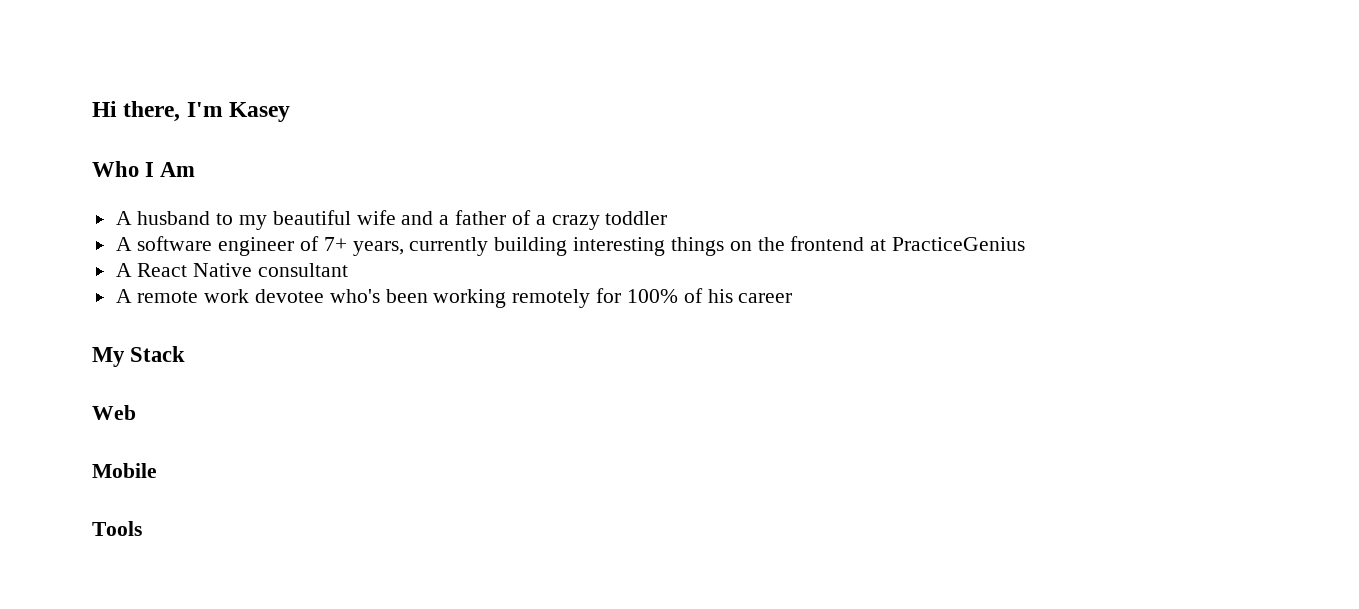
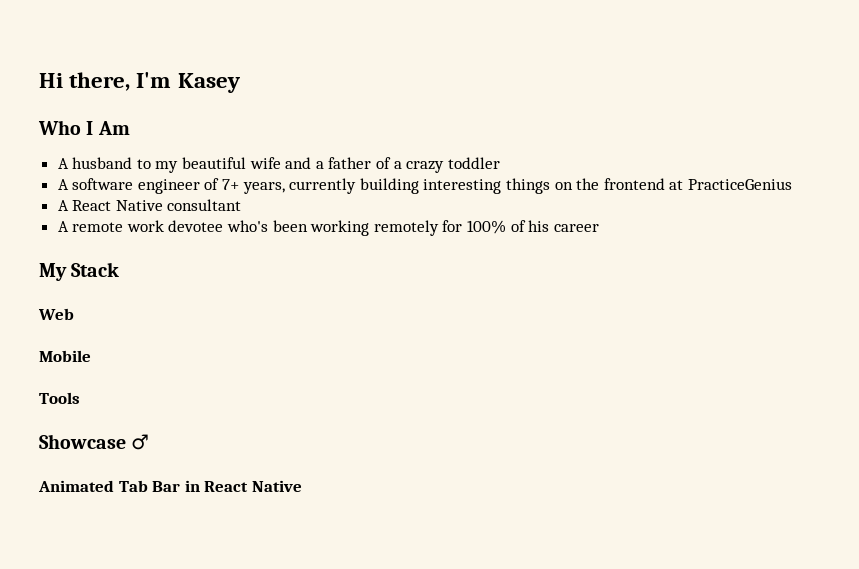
(142, 528) none -> [39,434,150,450] [38,480,302,492] // Showcase ♂ // Animated Tab Bar in React Native

